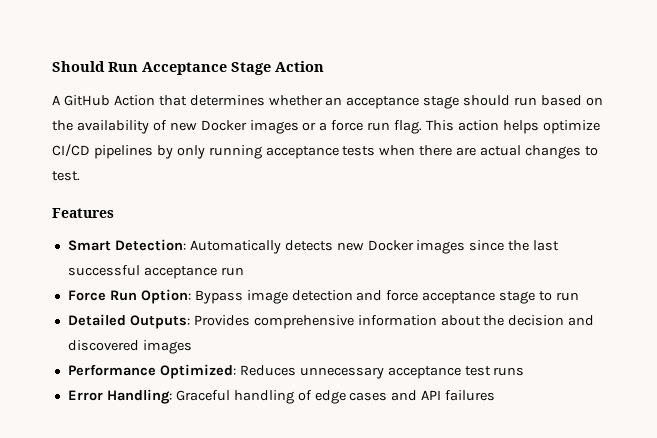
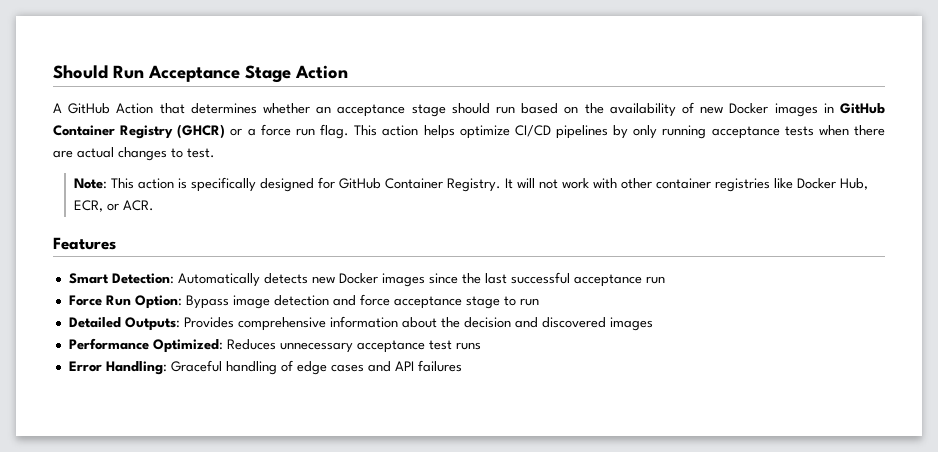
(299, 127) none -> [823,103,886,114] [53,124,226,139] in GitHub Container Registry (GHCR)
(80, 176) none -> [73,177,868,192] [73,200,154,212] // Note: This action is specifically designed for GitHub Container Registry. It will not work with other container registries like Docker Hub, ECR, or ACR.

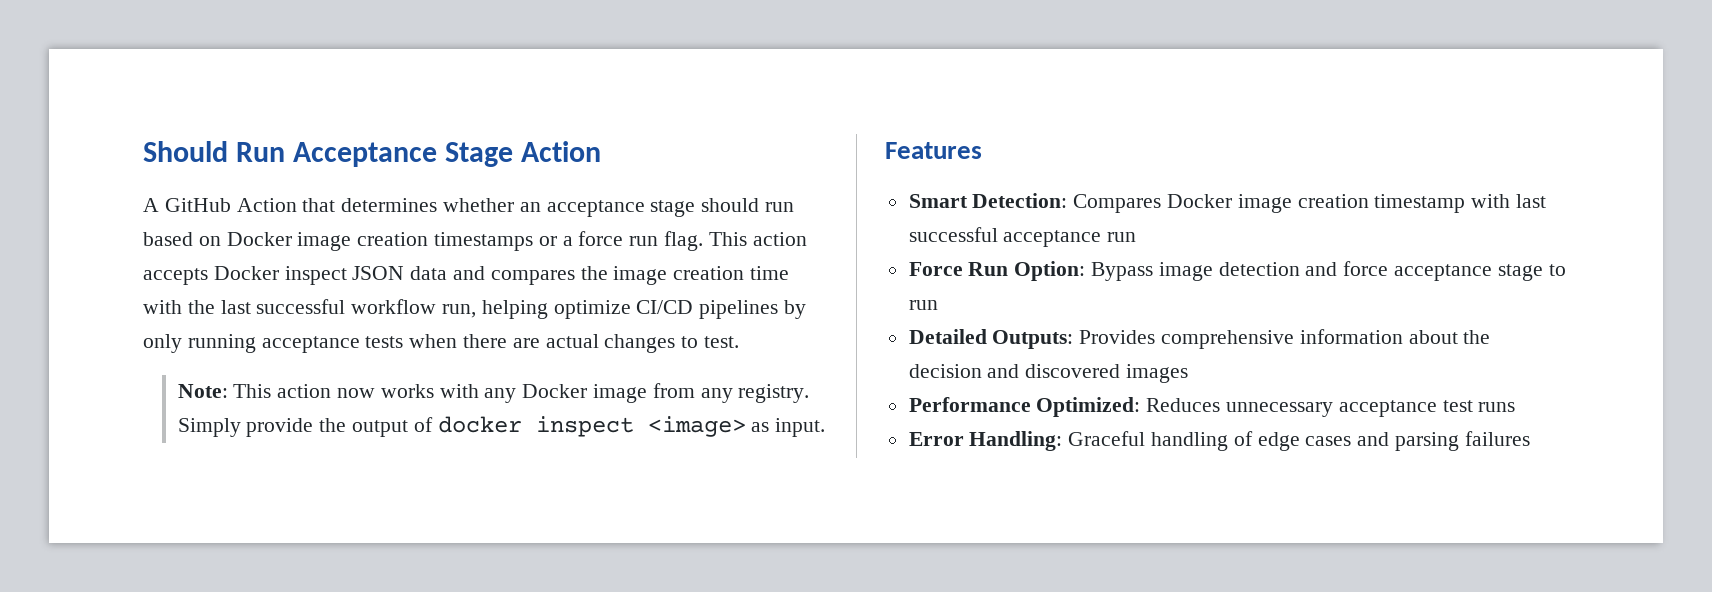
[584,102,886,117] [53,124,226,139] the availability of new Docker images in GitHub Container Registry (GHCR) -> [226,232,534,251] Docker image creation timestamps
[423,125,455,139] helps -> [143,266,790,285] [143,299,548,319] accepts Docker inspect JSON data and compares the image creation time with the last successful workflow run, helping
[177,177,868,192] [73,200,154,212] [53,237,116,250] [68,273,481,287] is specifically designed for GitHub Container Registry. It will not work with other container registries like Docker Hub, ECR, or ACR. // Features // Smart Detection: Automatically detects new Docker images since the -> [336,383,810,403] [177,416,826,437] [885,142,982,159] [908,193,1511,213] now works with any Docker image from any registry. Simply provide the output of docker inspect <image> as input. // Features // Smart Detection: Compares Docker image creation timestamp with
[394,361,414,371] API -> [1395,432,1460,451] parsing

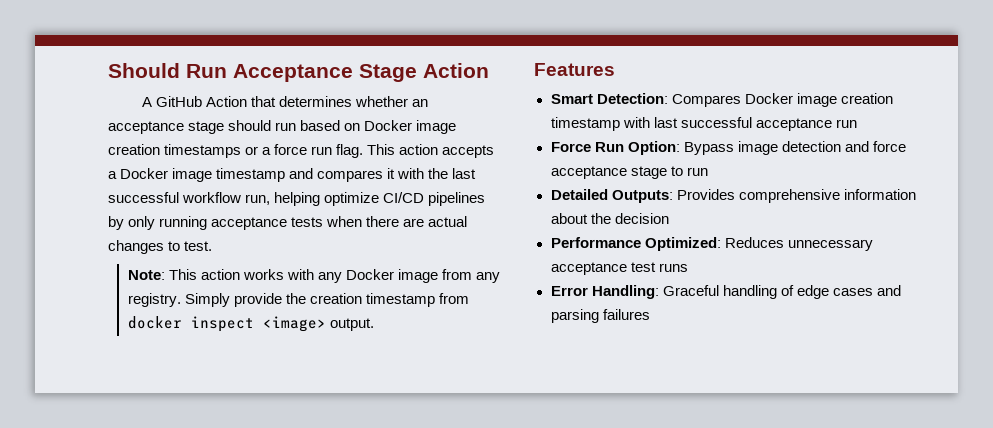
[213,266,790,285] Docker inspect JSON data and compares the image creation time -> [108,168,396,182] a Docker image timestamp and compares it
[336,388,375,398] now -> (240, 274) none
[351,417,433,437] output of -> [309,293,469,307] creation timestamp from
[751,418,826,437] as input. -> [329,318,374,331] output.
[987,364,1189,383] and discovered images -> (669, 218) none

